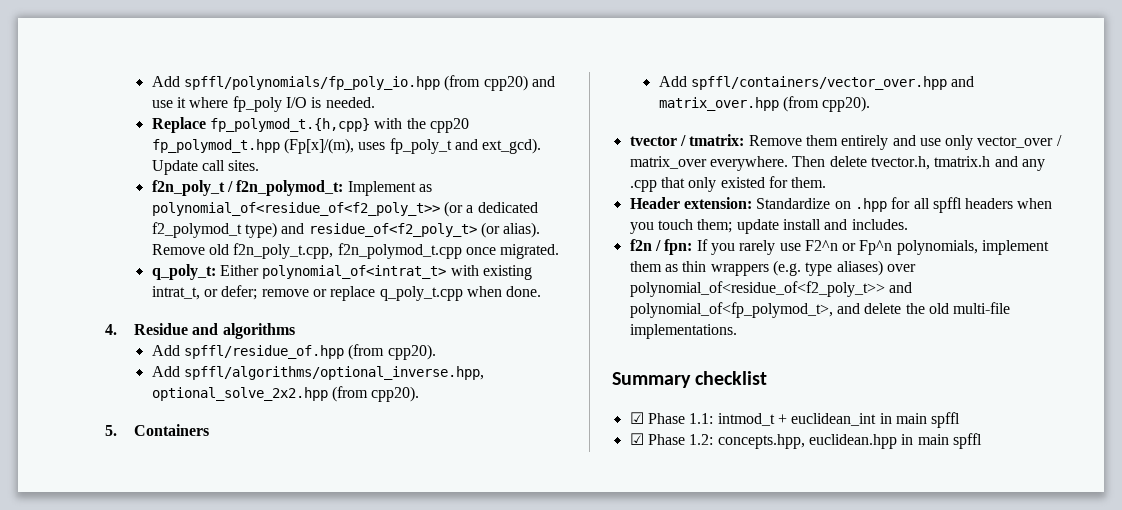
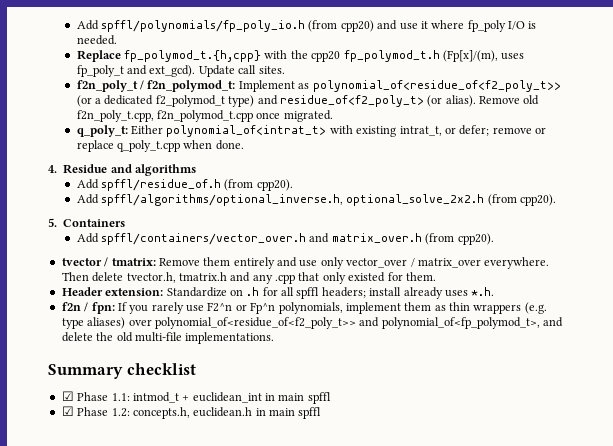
[151,76,441,90] Add spffl/polynomials/fp_poly_io.hpp -> [76,20,306,32] Add spffl/polynomials/fp_poly_io.h
[151,139,280,153] fp_polymod_t.hpp -> [343,50,440,62] fp_polymod_t.h
[184,345,345,359] spffl/residue_of.hpp -> [101,179,222,191] spffl/residue_of.h
[184,366,485,380] [151,387,328,401] spffl/algorithms/optional_inverse.hpp, optional_solve_2x2.hpp -> [101,194,485,206] spffl/algorithms/optional_inverse.h, optional_solve_2x2.h
[691,76,975,90] [658,97,779,111] spffl/containers/vector_over.hpp and matrix_over.hpp -> [101,233,422,245] spffl/containers/vector_over.h and matrix_over.h
[854,198,887,212] .hpp -> [246,287,260,296] .h
[965,198,1053,209] [629,219,908,234] headers when you touch them; update install and includes. -> [321,287,495,299] headers; install already uses *.h.
[717,434,897,449] concepts.hpp, euclidean.hpp -> [132,407,253,419] concepts.h, euclidean.h

